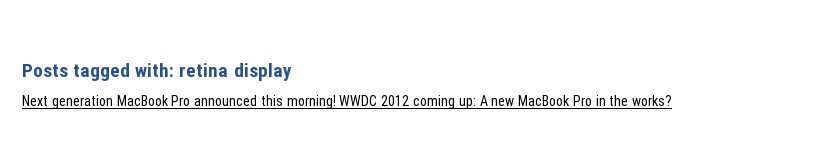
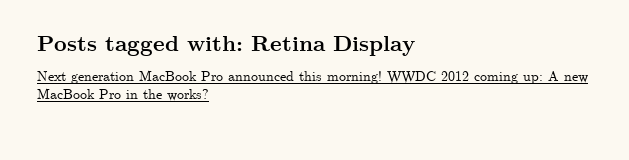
[179,63,292,81] retina display -> [251,36,415,56] Retina Display

